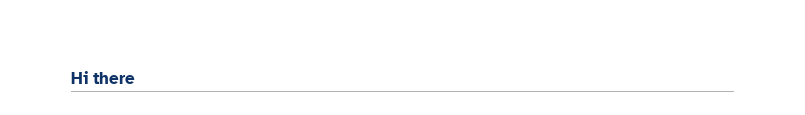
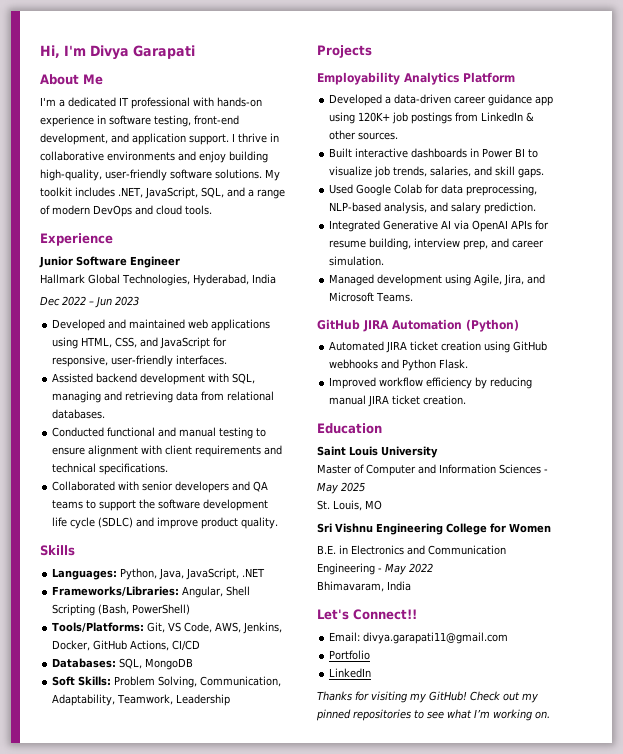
[71,71,135,84] Hi there -> [40,45,195,60] [40,74,103,85] [40,97,262,109] [40,115,239,127] [40,133,279,145] [40,151,268,163] [40,169,280,181] [40,187,285,199] [40,205,212,217] [40,233,113,246] [39,256,180,268] [40,274,276,286] [40,296,139,308] [52,319,271,331] [52,337,228,349] [52,355,228,367] [52,373,256,385] [52,391,275,403] [52,409,106,419] [52,427,267,439] [52,445,283,457] [52,463,169,475] [52,481,269,493] [52,499,269,511] [52,517,279,529] [40,545,75,556] [52,568,266,580] [52,586,251,598] [52,604,191,616] [52,622,283,634] [52,640,201,651] [52,658,194,670] [52,676,282,688] [52,694,231,706] [317,45,372,58] [317,72,515,85] [329,94,554,106] [329,112,535,124] [329,130,399,140] [329,148,539,158] [329,166,545,178] [329,184,538,196] [329,202,537,214] [329,220,550,232] [329,238,545,250] [329,256,385,266] [329,274,546,286] [329,292,414,302] [317,319,519,332] [329,341,548,353] [329,359,469,371] [329,377,533,389] [329,395,467,407] [317,423,382,434] [317,446,438,458] [317,464,548,476] [317,482,365,494] [317,500,382,511] [317,523,551,535] [317,545,506,555] [317,563,433,575] [317,581,411,592] [317,609,417,620] [329,632,509,644] [329,650,371,660] [329,668,372,678] [317,691,538,703] [316,709,550,721] Hi, I'm Divya Garapati // About Me // I'm a dedicated IT professional with hands-on experience in software testing, front-end development, and application support. I thrive in collaborative environments and enjoy building high-quality, user-friendly software solutions. My toolkit includes .NET, JavaScript, SQL, and a range of modern DevOps and cloud tools. // Experience // Junior Software Engineer // Hallmark Global Technologies, Hyderabad, India // Dec 2022 – Jun 2023 // Developed and maintained web applications using HTML, CSS, and JavaScript for responsive, user-friendly interfaces. // Assisted backend development with SQL, managing and retrieving data from relational databases. // Conducted functional and manual testing to ensure alignment with client requirements and technical specifications. // Collaborated with senior developers and QA teams to support the software development life cycle (SDLC) and improve product quality. // Skills // Languages: Python, Java, JavaScript, .NET // Frameworks/Libraries: Angular, Shell Scripting (Bash, PowerShell) // Tools/Platforms: Git, VS Code, AWS, Jenkins, Docker, GitHub Actions, CI/CD // Databases: SQL, MongoDB // Soft Skills: Problem Solving, Communication, Adaptability, Teamwork, Leadership // Projects // Employability Analytics Platform // Developed a data-driven career guidance app using 120K+ job postings from LinkedIn & other sources. // Built interactive dashboards in Power BI to visualize job trends, salaries, and skill gaps. // Used Google Colab for data preprocessing, NLP-based analysis, and salary prediction. // Integrated Generative AI via OpenAI APIs for resume building, interview prep, and career simulation. // Managed development using Agile, Jira, and Microsoft Teams. // GitHub JIRA Automation (Python) // Automated JIRA ticket creation using GitHub webhooks and Python Flask. // Improved workflow efficiency by reducing manual JIRA ticket creation. // Education // Saint Louis University // Master of Computer and Information Sciences - May 2025 // St. Louis, MO // Sri Vishnu Engineering College for Women // B.E. in Electronics and Communication Engineering - May 2022 // Bhimavaram, India // Let's Connect!! // Email: divya.garapati11@gmail.com // Portfolio // LinkedIn // Thanks for visiting my GitHub! Check out my pinned repositories to see what I’m working on.

